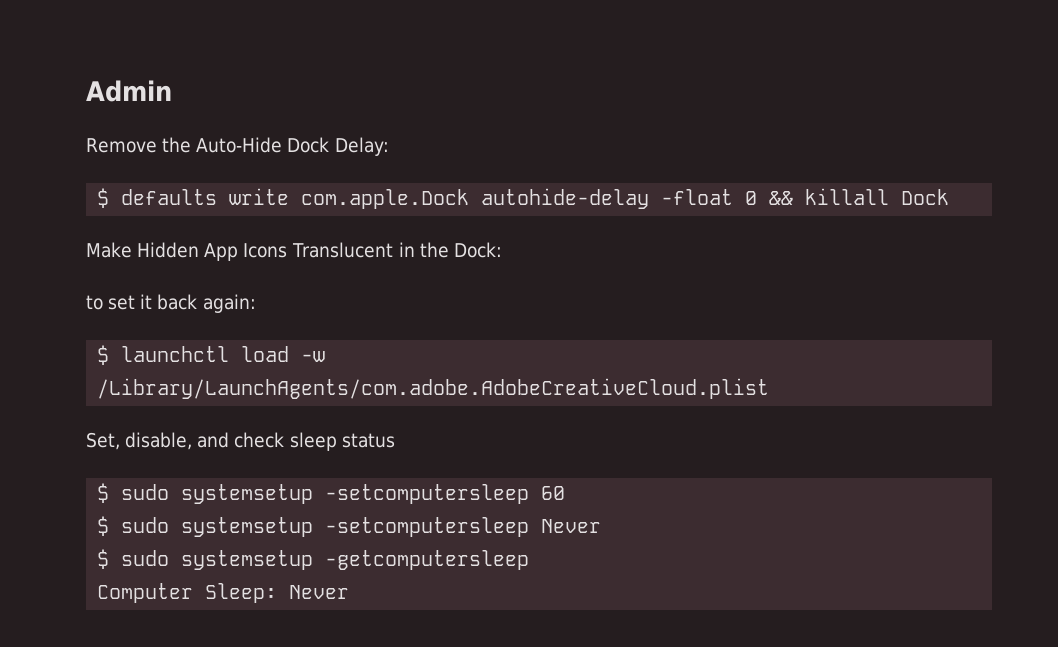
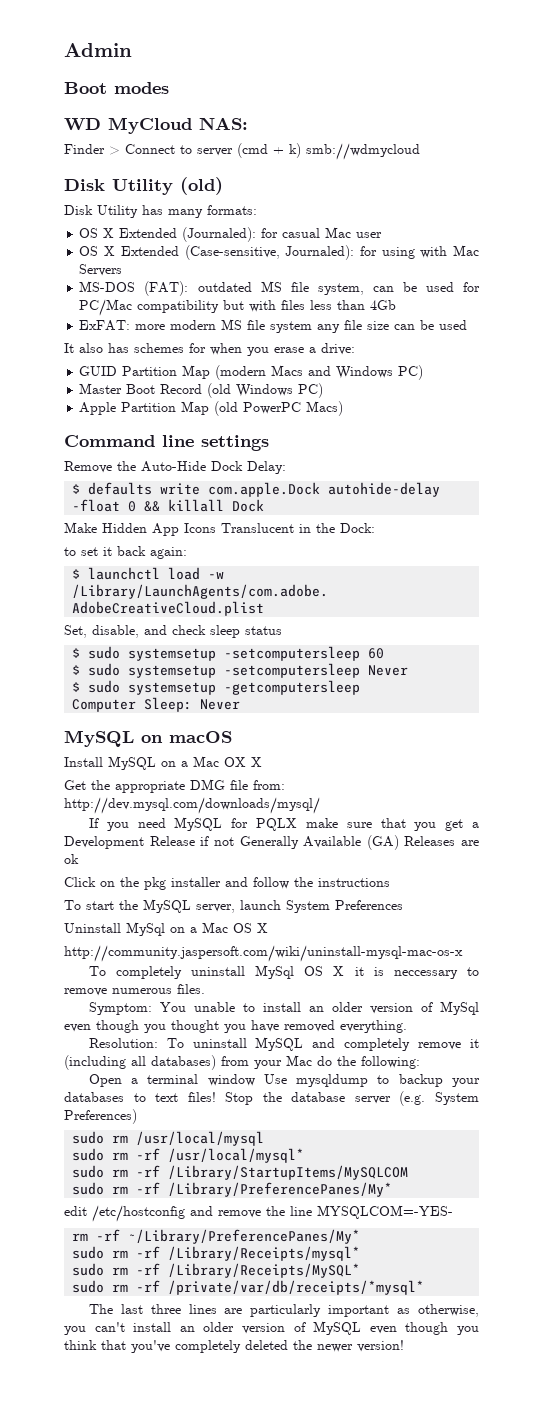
(172, 91) none -> [64,82,169,94] [64,117,248,134] [64,143,420,160] [64,177,223,195] [64,205,257,218] [79,227,383,242] [79,245,479,260] [79,264,123,276] [79,281,480,296] [79,299,397,316] [79,319,468,333] [64,343,355,356] [79,365,424,380] [79,383,324,398] [79,401,344,416] [64,435,269,451] // Boot modes // WD MyCloud NAS: // Finder > Connect to server (cmd + k) smb://wdmycloud // Disk Utility (old) // Disk Utility has many formats: // OS X Extended (Journaled): for casual Mac user // OS X Extended (Case-sensitive, Journaled): for using with Mac Servers // MS-DOS (FAT): outdated MS file system, can be used for PC/Mac compatibility but with files less than 4Gb // ExFAT: more modern MS file system any file size can be used // It also has schemes for when you erase a drive: // GUID Partition Map (modern Macs and Windows PC) // Master Boot Record (old Windows PC) // Apple Partition Map (old PowerPC Macs) // Command line settings
(350, 592) none -> [64,730,232,747] [64,756,262,770] [64,779,285,793] [64,797,320,814] [88,817,480,831] [64,835,479,850] [64,854,79,864] [64,877,390,890] [64,899,403,913] [64,922,268,936] [64,945,463,962] [88,965,479,979] [64,984,205,996] [88,1001,479,1015] [64,1020,407,1033] [88,1037,479,1051] [64,1055,420,1070] [88,1074,480,1087] [64,1091,479,1106] [64,1109,137,1124] [72,1131,265,1146] [72,1148,305,1163] [72,1165,409,1180] [72,1182,393,1197] [64,1205,453,1222] [72,1229,361,1244] [72,1246,361,1261] [72,1263,361,1278] [72,1280,425,1295] [88,1304,479,1317] [64,1321,480,1335] [64,1340,404,1353] // MySQL on macOS // Install MySQL on a Mac OX X // Get the appropriate DMG file from: http://dev.mysql.com/downloads/mysql/ // If you need MySQL for PQLX make sure that you get a Development Release if not Generally Available (GA) Releases are ok // Click on the pkg installer and follow the instructions // To start the MySQL server, launch System Preferences // Uninstall MySql on a Mac OS X // http://community.jaspersoft.com/wiki/uninstall-mysql-mac-os-x // To completely uninstall MySql OS X it is neccessary to remove numerous files. // Symptom: You unable to install an older version of MySql even though you thought you have removed everything. // Resolution: To uninstall MySQL and completely remove it (including all databases) from your Mac do the following: // Open a terminal window Use mysqldump to backup your databases to text files! Stop the database server (e.g. System Preferences) // sudo rm /usr/local/mysql // sudo rm -rf /usr/local/mysql* // sudo rm -rf /Library/StartupItems/MySQLCOM // sudo rm -rf /Library/PreferencePanes/My* // edit /etc/hostconfig and remove the line MYSQLCOM=-YES- // rm -rf ~/Library/PreferencePanes/My* // sudo rm -rf /Library/Receipts/mysql* // sudo rm -rf /Library/Receipts/MySQL* // sudo rm -rf /private/var/db/receipts/*mysql* // The last three lines are particularly important as otherwise, you can't install an older version of MySQL even though you think that you've completely deleted the newer version!

